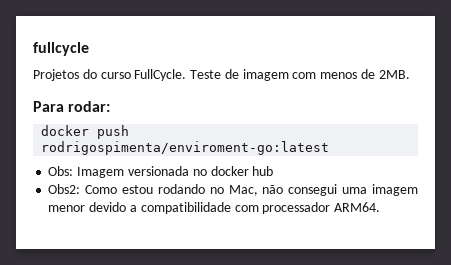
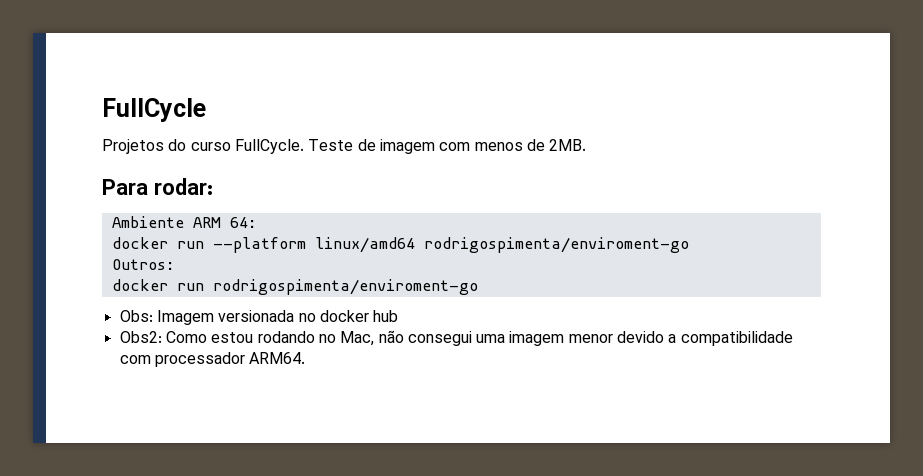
[33,42,89,56] fullcycle -> [102,98,206,122] FullCycle
[41,125,130,139] [41,141,330,155] docker push rodrigospimenta/enviroment-go:latest -> [111,216,257,228] [111,237,689,253] [111,259,175,270] [111,279,478,295] Ambiente ARM 64: // docker run --platform linux/amd64 rodrigospimenta/enviroment-go // Outros: // docker run rodrigospimenta/enviroment-go

